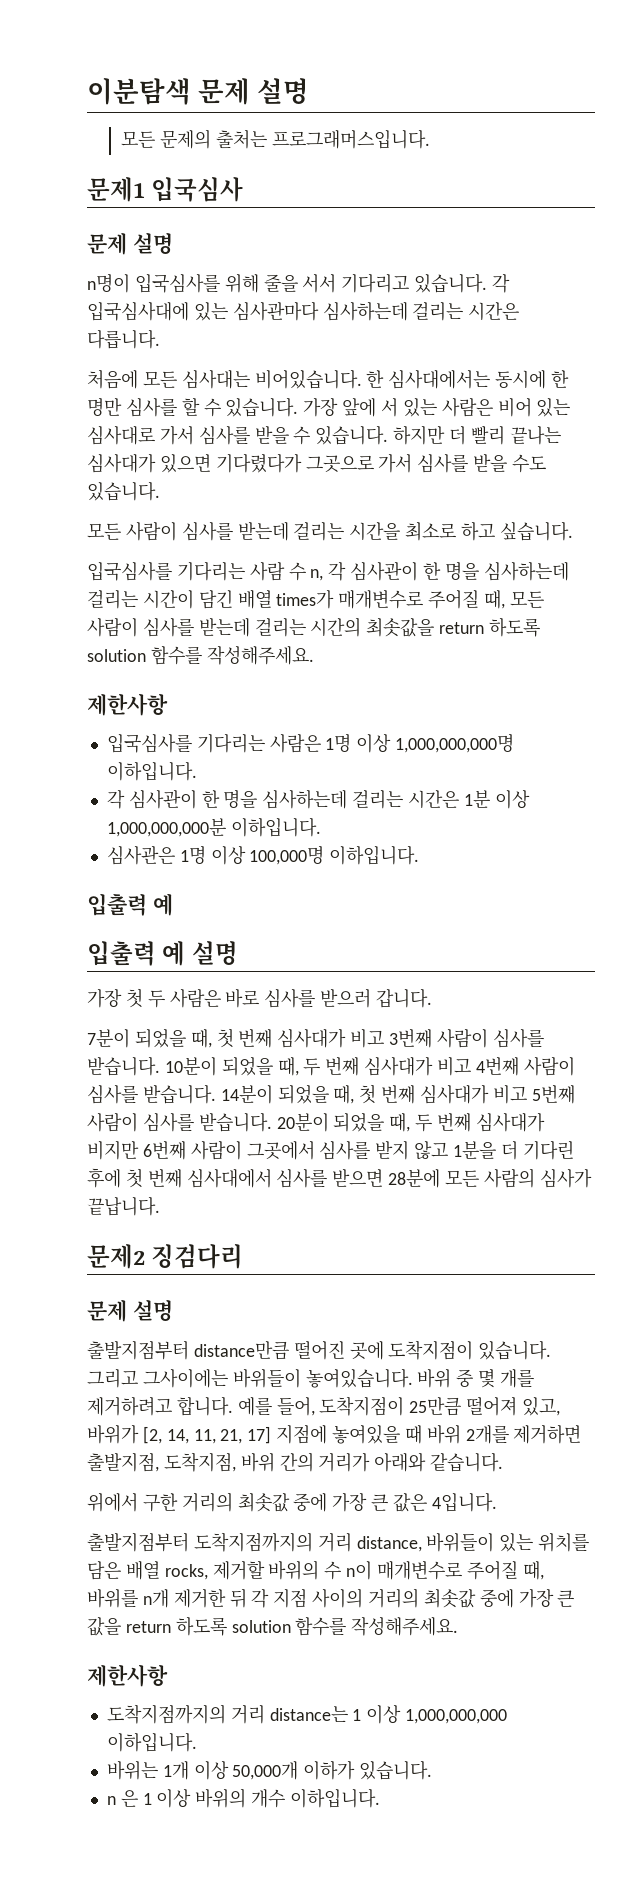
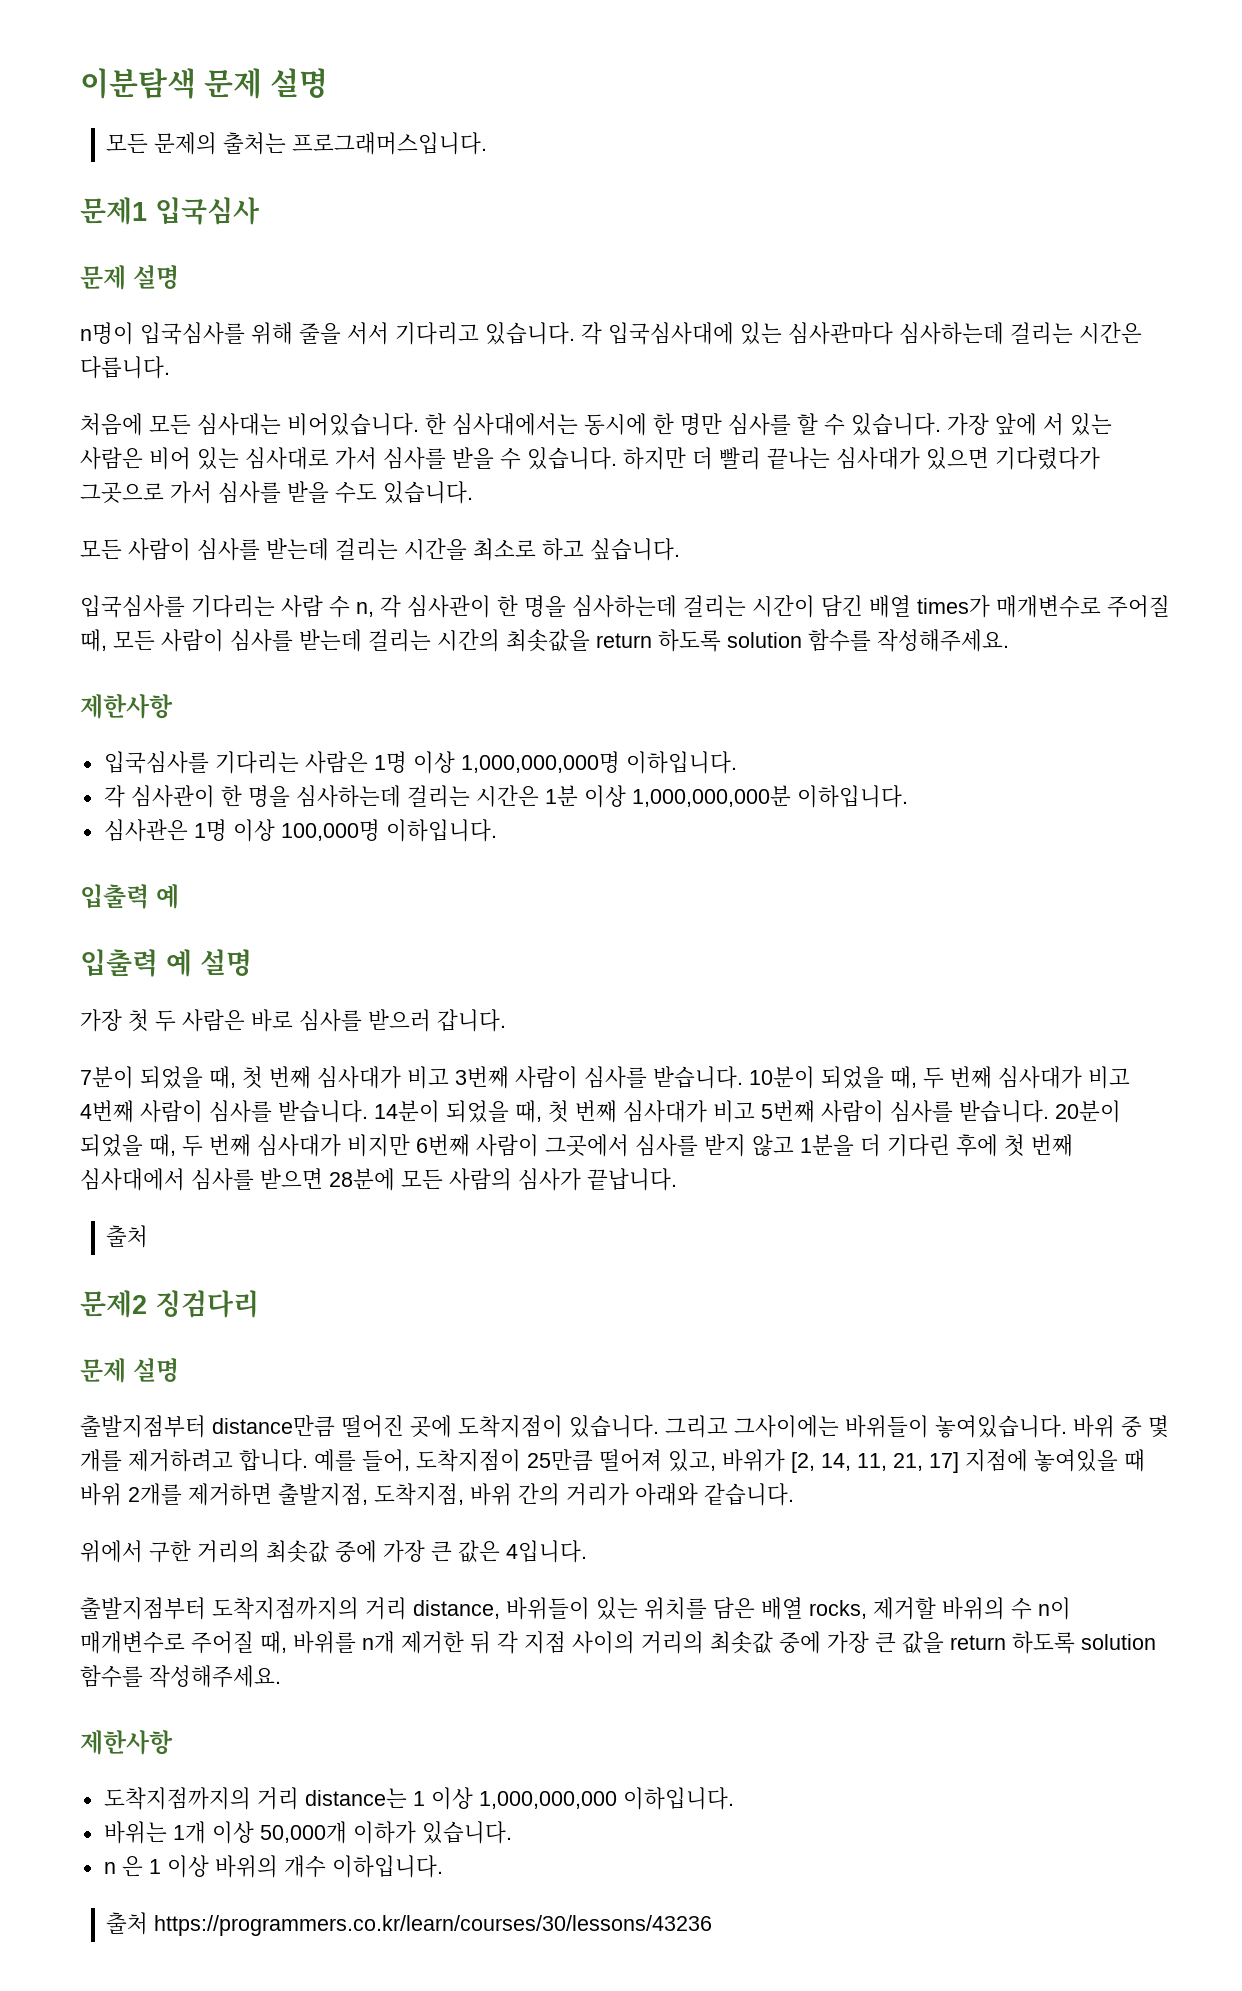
(160, 1206) none -> [106,1225,149,1248] // 출처
(380, 1798) none -> [106,1912,713,1936] // 출처 https://programmers.co.kr/learn/courses/30/lessons/43236

